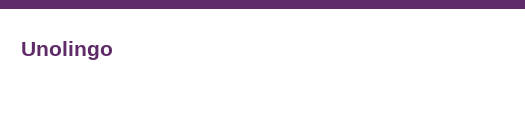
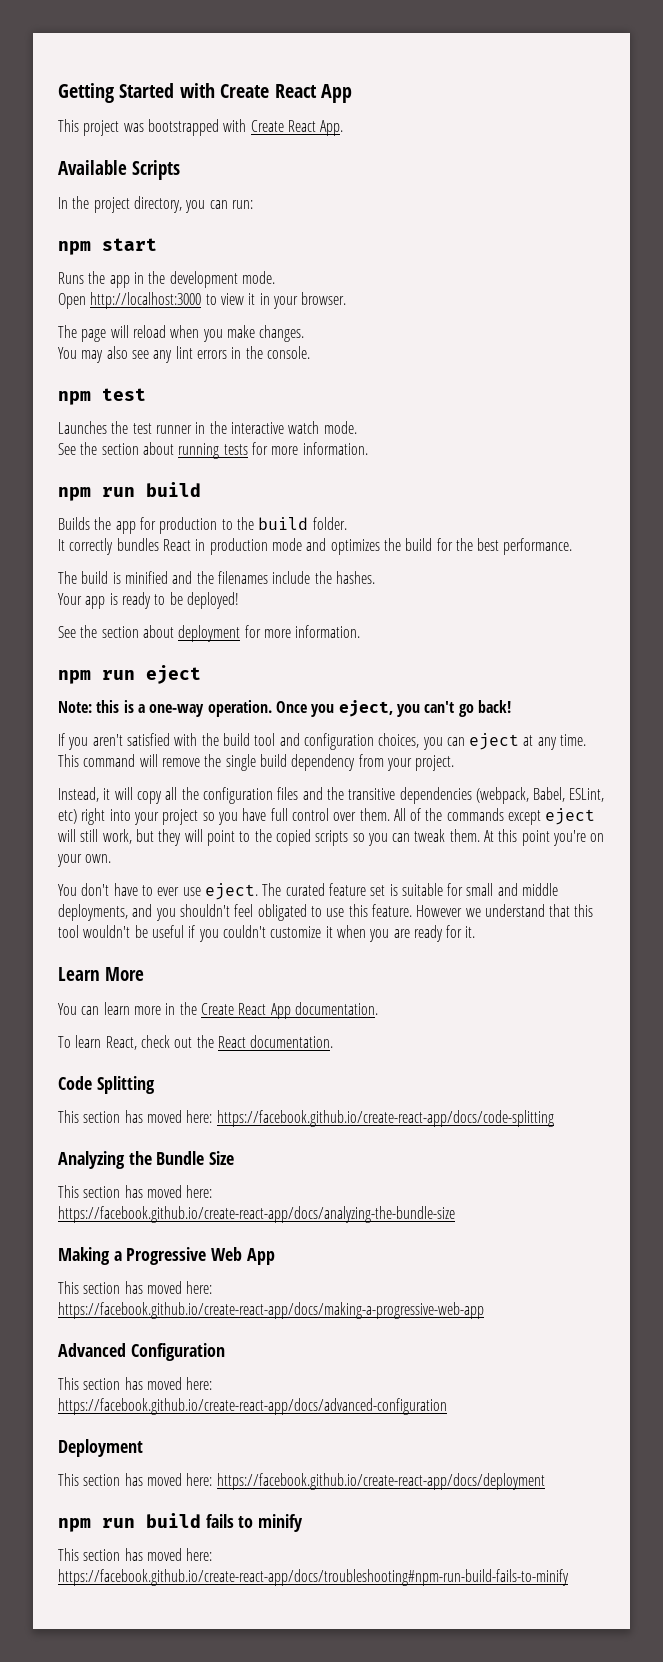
[21,41,113,60] Unolingo -> [58,83,352,103] [58,119,344,136] [58,160,180,180] [58,196,253,213] [58,238,157,255] [58,271,275,288] [58,292,347,309] [58,325,305,342] [58,346,310,363] [58,388,146,405] [58,421,357,434] [58,442,368,459] [58,482,201,501] [58,517,347,534] [58,538,573,555] [58,571,375,584] [58,592,239,609] [58,625,361,642] [58,665,201,684] [58,700,511,717] [58,733,587,750] [58,754,455,771] [58,787,605,804] [58,808,596,825] [58,829,605,846] [57,854,112,867] [58,883,559,900] [58,904,594,921] [58,925,476,942] [58,967,144,981] [58,1002,378,1019] [58,1035,334,1050] [58,1076,155,1094] [58,1110,554,1127] [58,1151,235,1169] [58,1185,213,1198] [58,1206,455,1223] [58,1247,275,1265] [58,1281,213,1294] [58,1302,484,1319] [58,1343,225,1361] [58,1377,213,1390] [58,1398,447,1415] [58,1439,143,1457] [58,1473,545,1490] [58,1513,304,1532] [58,1548,213,1561] [58,1569,569,1586] Getting Started with Create React App // This project was bootstrapped with Create React App. // Available Scripts // In the project directory, you can run: // npm start // Runs the app in the development mode. // Open http://localhost:3000 to view it in your browser. // The page will reload when you make changes. // You may also see any lint errors in the console. // npm test // Launches the test runner in the interactive watch mode. // See the section about running tests for more information. // npm run build // Builds the app for production to the build folder. // It correctly bundles React in production mode and optimizes the build for the best performance. // The build is minified and the filenames include the hashes. // Your app is ready to be deployed! // See the section about deployment for more information. // npm run eject // Note: this is a one-way operation. Once you eject, you can't go back! // If you aren't satisfied with the build tool and configuration choices, you can eject at any time. This command will remove the single build dependency from your project. // Instead, it will copy all the configuration files and the transitive dependencies (webpack, Babel, ESLint, etc) right into your project so you have full control over them. All of the commands except eject will still work, but they will point to the copied scripts so you can tweak them. At this point you're on your own. // You don't have to ever use eject. The curated feature set is suitable for small and middle deployments, and you shouldn't feel obligated to use this feature. However we understand that this tool wouldn't be useful if you couldn't customize it when you are ready for it. // Learn More // You can learn more in the Create React App documentation. // To learn React, check out the React documentation. // Code Splitting // This section has moved here: https://facebook.github.io/create-react-app/docs/code-splitting // Analyzing the Bundle Size // This section has moved here: https://facebook.github.io/create-react-app/docs/analyzing-the-bundle-size // Making a Progressive Web App // This section has moved here: https://facebook.github.io/create-react-app/docs/making-a-progressive-web-app // Advanced Configuration // This section has moved here: https://facebook.github.io/create-react-app/docs/advanced-configuration // Deployment // This section has moved here: https://facebook.github.io/create-react-app/docs/deployment // npm run build fails to minify // This section has moved here: https://facebook.github.io/create-react-app/docs/troubleshooting#npm-run-build-fails-to-minify

